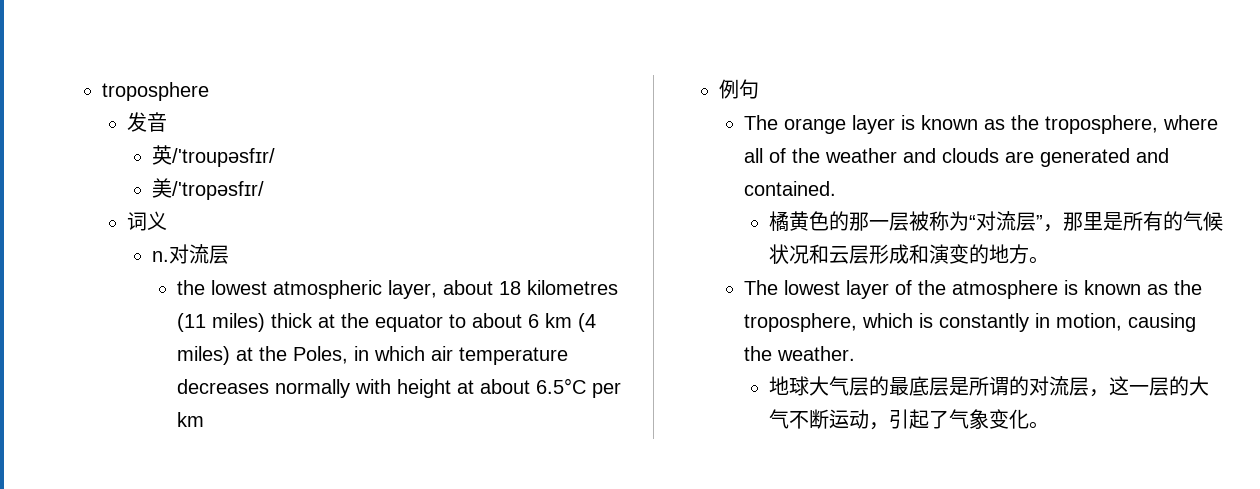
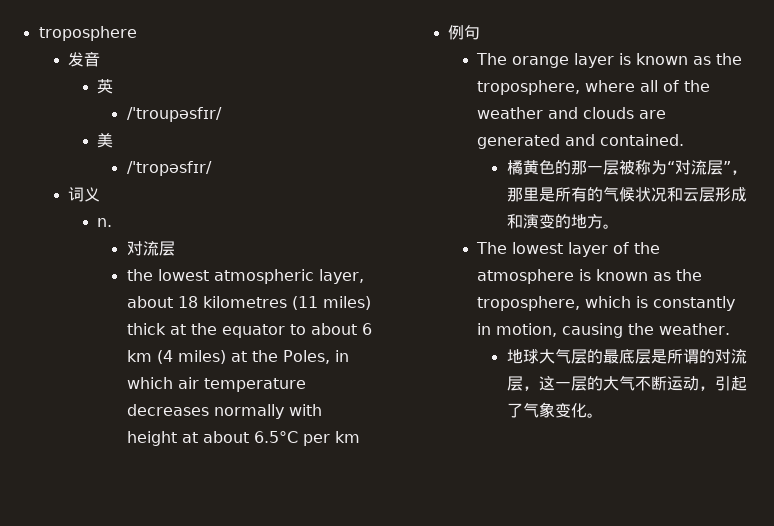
(173, 155) none -> (114, 86) //
(173, 188) none -> (114, 140) //
(170, 256) none -> (113, 222) //

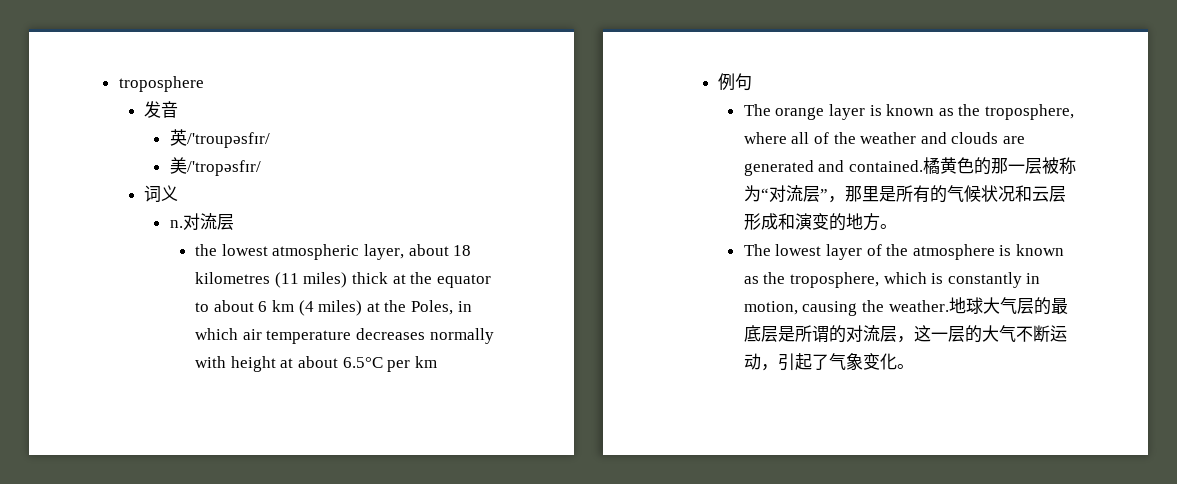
(114, 86) // -> (187, 137) none
(114, 140) // -> (187, 165) none
(113, 222) // -> (183, 224) none
(685, 140) // -> (923, 166) none
(731, 329) // -> (949, 306) none

